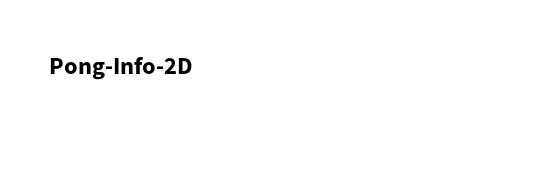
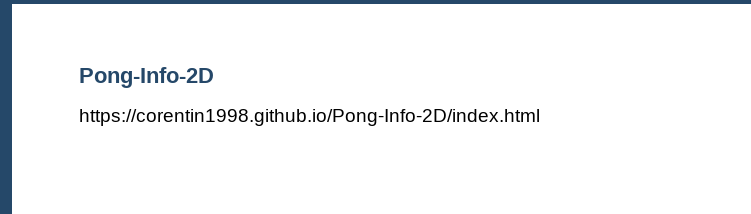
(193, 68) none -> [79,109,540,126] // https://corentin1998.github.io/Pong-Info-2D/index.html

